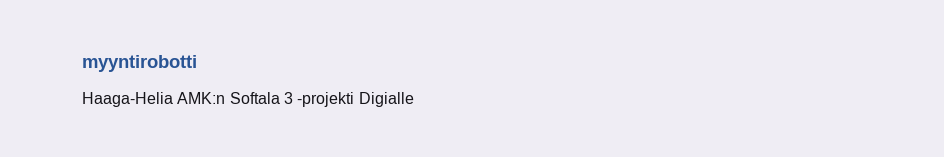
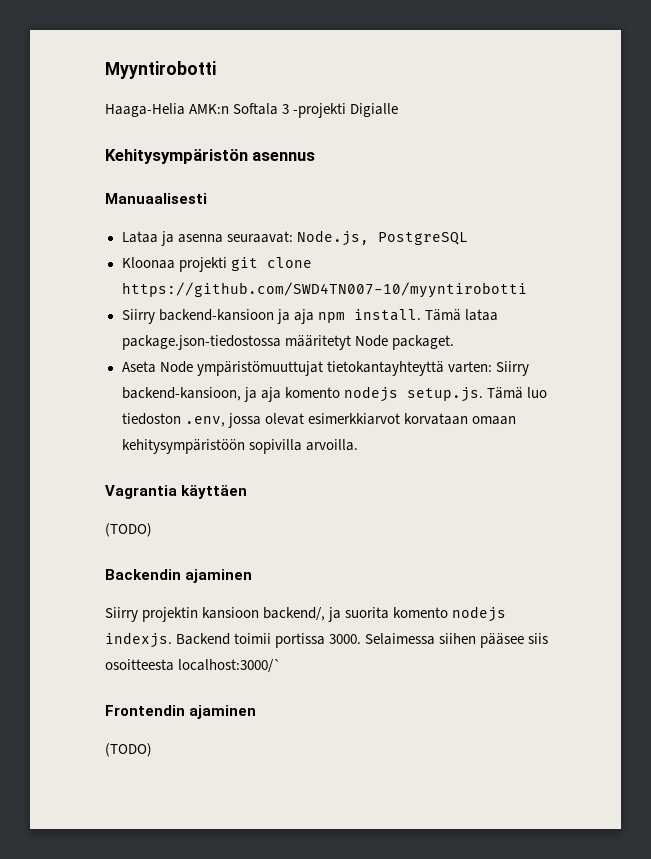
[82,55,197,72] myyntirobotti -> [105,61,216,79] Myyntirobotti
(414, 99) none -> [105,149,316,164] [105,193,207,204] [121,230,468,246] [121,257,312,272] [121,282,527,298] [121,309,498,324] [121,335,454,350] [121,361,529,376] [121,386,547,402] [121,413,516,428] [121,439,358,454] [105,485,248,499] [105,523,152,537] [105,569,253,583] [105,606,507,622] [105,632,549,648] [105,659,282,673] [105,705,257,719] [105,743,152,757] // Kehitysympäristön asennus // Manuaalisesti // Lataa ja asenna seuraavat: Node.js, PostgreSQL // Kloonaa projekti git clone https://github.com/SWD4TN007-10/myyntirobotti // Siirry backend-kansioon ja aja npm install. Tämä lataa package.json-tiedostossa määritetyt Node packaget. // Aseta Node ympäristömuuttujat tietokantayhteyttä varten: Siirry backend-kansioon, ja aja komento nodejs setup.js. Tämä luo tiedoston .env, jossa olevat esimerkkiarvot korvataan omaan kehitysympäristöön sopivilla arvoilla. // Vagrantia käyttäen // (TODO) // Backendin ajaminen // Siirry projektin kansioon backend/, ja suorita komento nodejs indexjs. Backend toimii portissa 3000. Selaimessa siihen pääsee siis osoitteesta localhost:3000/` // Frontendin ajaminen // (TODO)

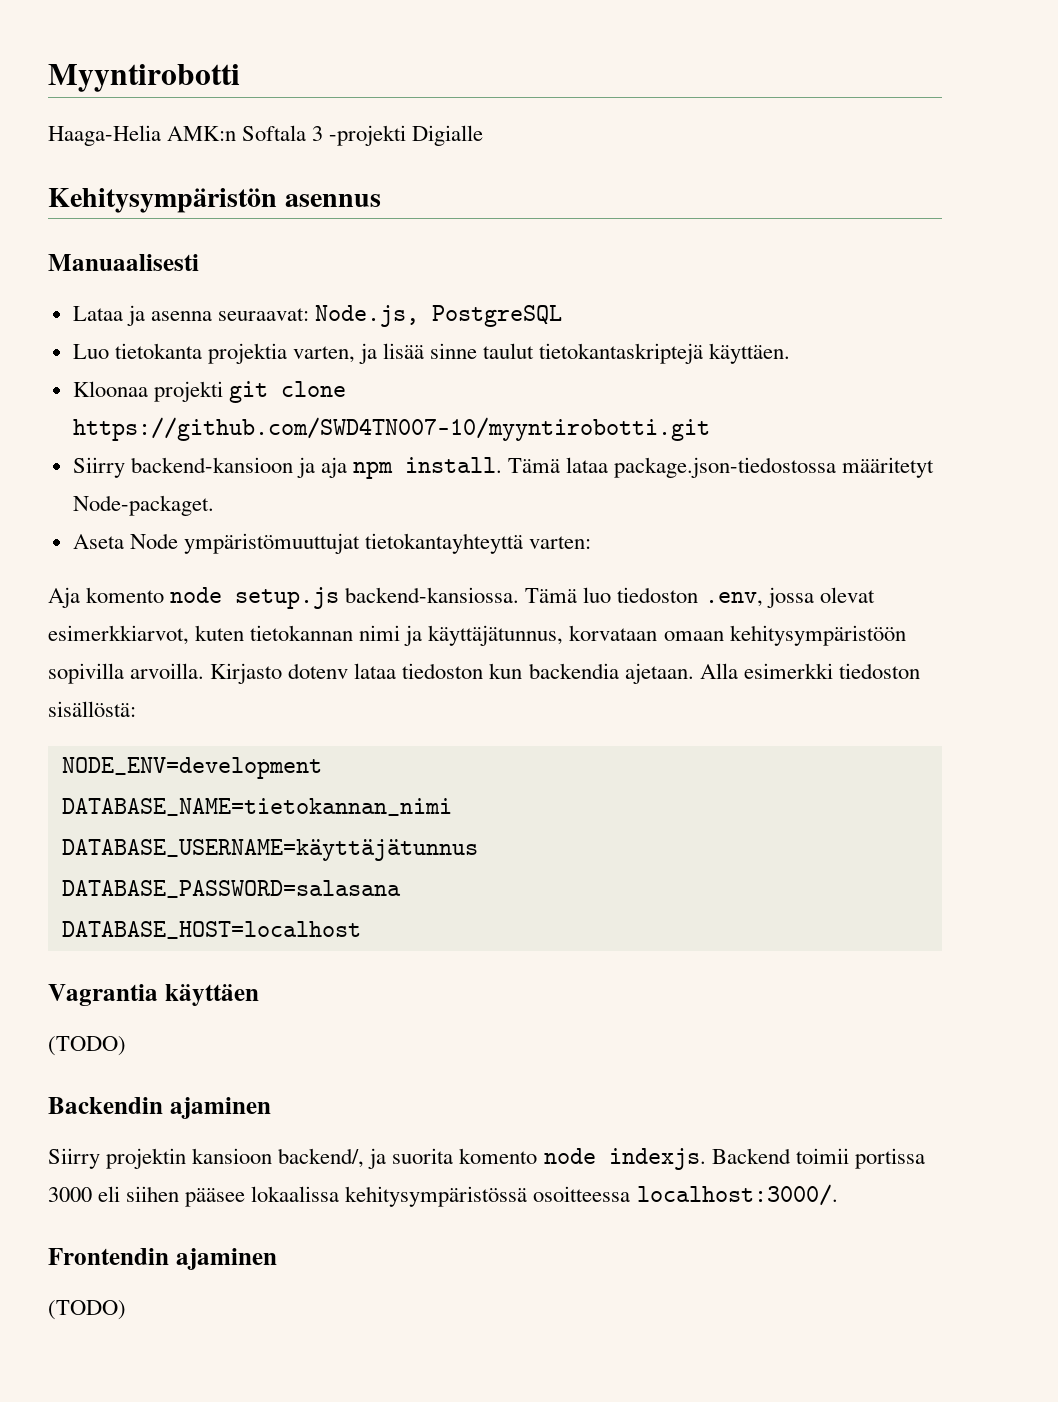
(468, 238) none -> [72,343,791,364] // Luo tietokanta projektia varten, ja lisää sinne taulut tietokantaskriptejä käyttäen.
[121,282,527,298] https://github.com/SWD4TN007-10/myyntirobotti -> [72,417,710,441] https://github.com/SWD4TN007-10/myyntirobotti.git
[354,335,454,350] Node packaget. -> [72,495,214,516] Node-packaget.
[495,361,529,376] [121,386,483,402] Siirry backend-kansioon, ja aja komento nodejs setup.js. -> [48,587,520,609] // Aja komento node setup.js backend-kansiossa.
[307,413,400,425] esimerkkiarvot -> [48,625,564,646] esimerkkiarvot, kuten tietokannan nimi ja käyttäjätunnus,
(358, 445) none -> [210,663,920,684] [48,701,136,717] [61,757,322,779] [61,798,452,816] [61,839,478,861] [61,880,401,898] [61,921,361,939] Kirjasto dotenv lataa tiedoston kun backendia ajetaan. Alla esimerkki tiedoston sisällöstä: // NODE_ENV=development // DATABASE_NAME=tietokannan_nimi // DATABASE_USERNAME=käyttäjätunnus // DATABASE_PASSWORD=salasana // DATABASE_HOST=localhost
[452,606,507,622] nodejs -> [543,1148,596,1164] node
[329,633,549,648] [105,659,282,673] 3000. Selaimessa siihen pääsee siis osoitteesta localhost:3000/` -> [48,1184,838,1207] 3000 eli siihen pääsee lokaalissa kehitysympäristössä osoitteessa localhost:3000/.

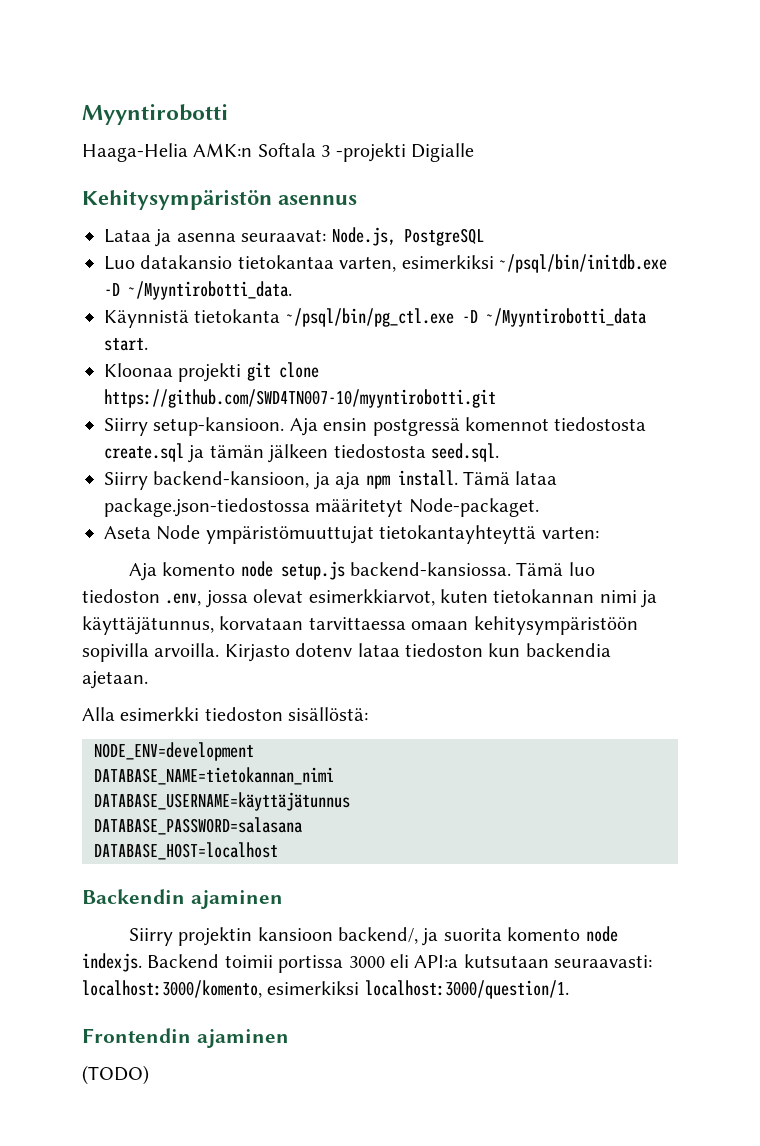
[48,254,199,271] // Manuaalisesti -> (357, 200) none
[114,343,791,364] tietokanta projektia varten, ja lisää sinne taulut tietokantaskriptejä käyttäen. -> [140,254,667,273] [104,281,292,300] [104,308,646,328] [104,338,148,351] datakansio tietokantaa varten, esimerkiksi ~/psql/bin/initdb.exe -D ~/Myyntirobotti_data. // Käynnistä tietokanta ~/psql/bin/pg_ctl.exe -D ~/Myyntirobotti_data start.
[130,457,293,473] backend-kansioon -> [153,417,647,436] [104,443,499,463] [104,471,310,490] setup-kansioon. Aja ensin postgressä komennot tiedostosta create.sql ja tämän jälkeen tiedostosta seed.sql. // Siirry backend-kansioon,
(658, 633) none -> [308,617,406,630] tarvittaessa
(694, 673) none -> (148, 680) //
[48,984,259,1006] [48,1036,126,1056] // Vagrantia käyttäen // (TODO) -> (278, 851) none
[126,1184,838,1207] siihen pääsee lokaalissa kehitysympäristössä osoitteessa localhost:3000/. -> [414,954,653,968] [82,980,569,999] API:a kutsutaan seuraavasti: localhost:3000/komento, esimerkiksi localhost:3000/question/1.

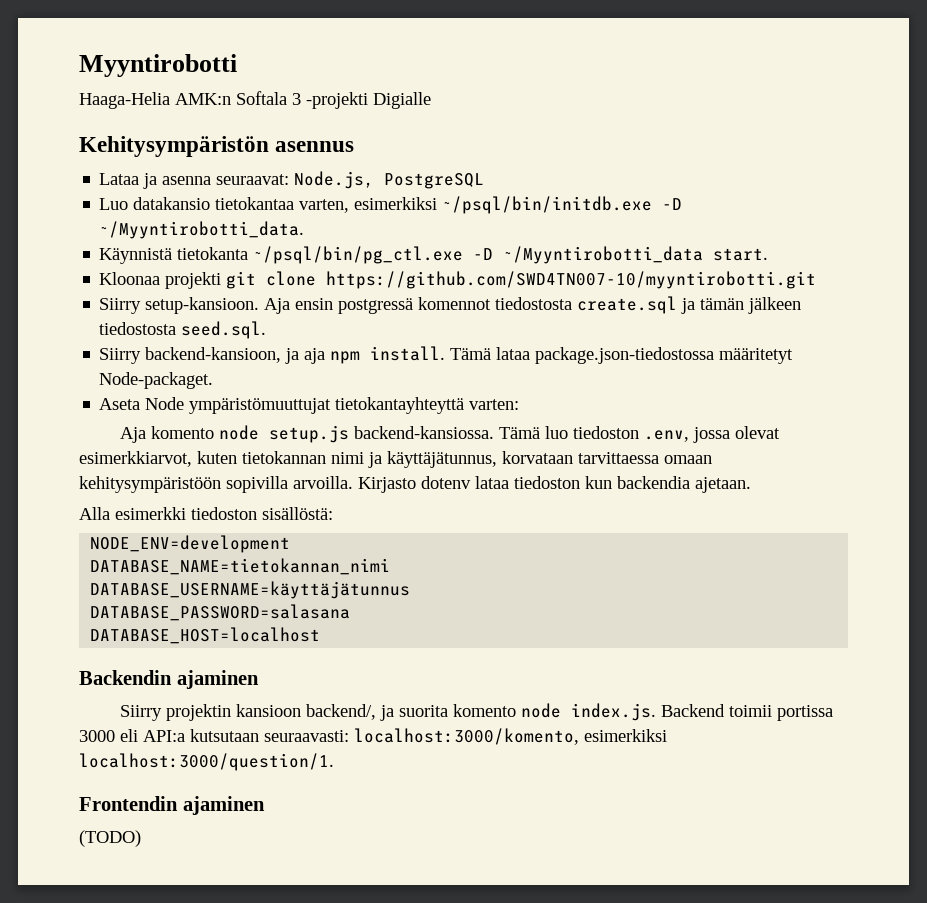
[82,953,142,972] indexjs. -> [570,703,656,721] index.js.

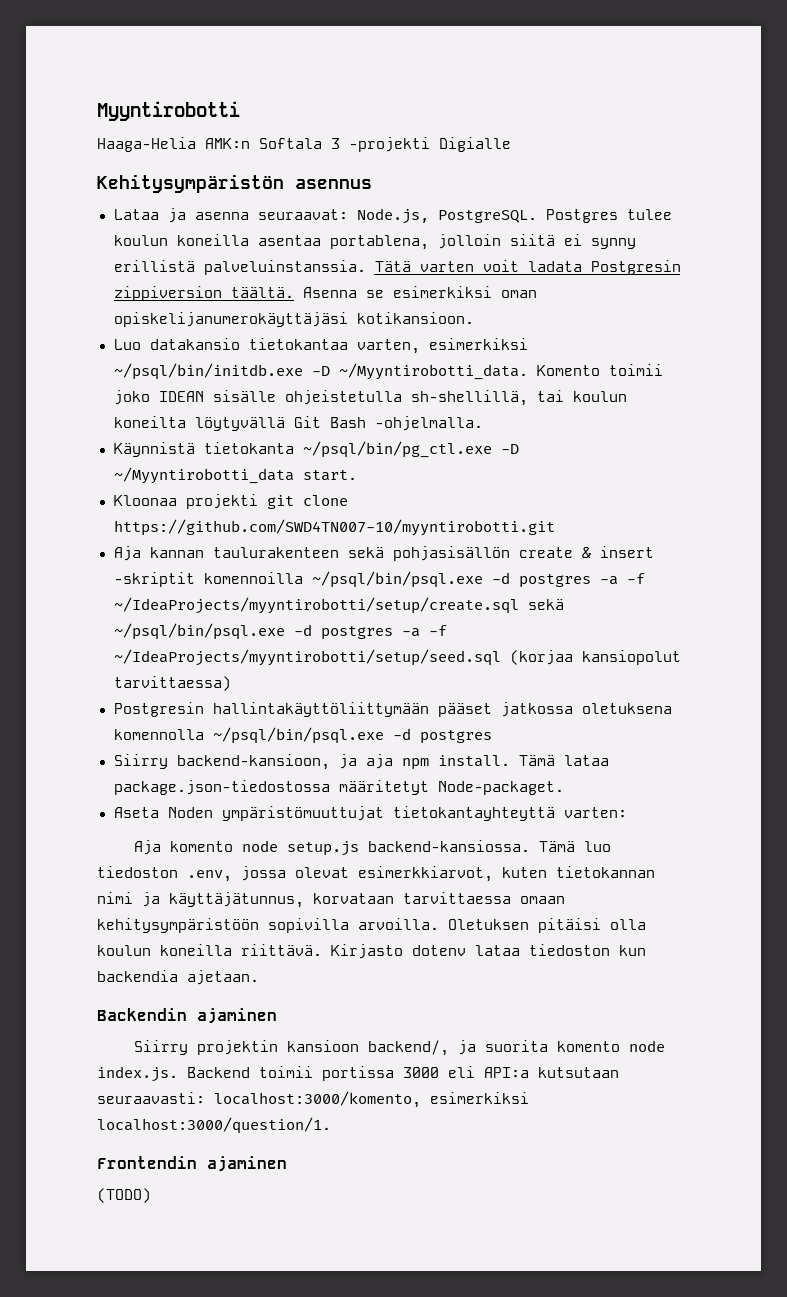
[384,173,485,189] PostgreSQL -> [437,209,672,223] [113,234,636,250] [113,260,681,275] [113,286,537,301] [113,312,474,327] PostgreSQL. Postgres tulee koulun koneilla asentaa portablena, jolloin siitä ei synny erillistä palveluinstanssia. Tätä varten voit ladata Postgresin zippiversion täältä. Asenna se esimerkiksi oman opiskelijanumerokäyttäjäsi kotikansioon.
(305, 230) none -> [536,364,663,376] [113,390,627,406] [113,416,483,431] Komento toimii joko IDEAN sisälle ohjeistetulla sh-shellillä, tai koulun koneilta löytyvällä Git Bash -ohjelmalla.
[99,296,802,314] [99,321,267,339] Siirry setup-kansioon. Aja ensin postgressä komennot tiedostosta create.sql ja tämän jälkeen tiedostosta seed.sql. -> [113,546,654,561] [113,571,645,588] [113,597,564,614] [113,623,447,640] [113,649,681,666] [113,676,231,691] [113,702,672,717] [113,727,492,744] Aja kannan taulurakenteen sekä pohjasisällön create & insert -skriptit komennoilla ~/psql/bin/psql.exe -d postgres -a -f ~/IdeaProjects/myyntirobotti/setup/create.sql sekä ~/psql/bin/psql.exe -d postgres -a -f ~/IdeaProjects/myyntirobotti/setup/seed.sql (korjaa kansiopolut tarvittaessa) // Postgresin hallintakäyttöliittymään pääset jatkossa oletuksena komennolla ~/psql/bin/psql.exe -d postgres
[145,397,185,410] Node -> [167,807,213,818] Noden
(353, 482) none -> [448,918,646,933] [97,944,322,956] Oletuksen pitäisi olla koulun koneilla riittävä.
[79,507,333,520] [90,535,291,553] [90,558,391,575] [90,581,411,599] [90,604,351,621] [90,627,321,644] // Alla esimerkki tiedoston sisällöstä: // NODE_ENV=development // DATABASE_NAME=tietokannan_nimi // DATABASE_USERNAME=käyttäjätunnus // DATABASE_PASSWORD=salasana // DATABASE_HOST=localhost -> (259, 977) none

